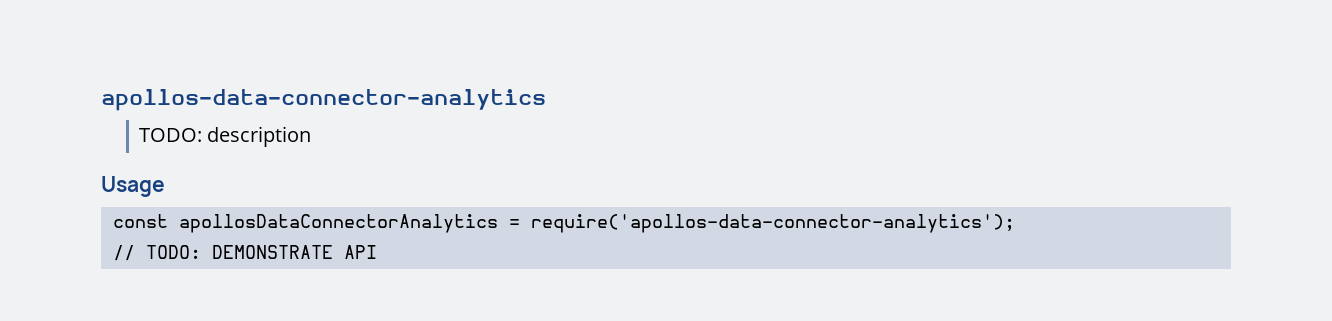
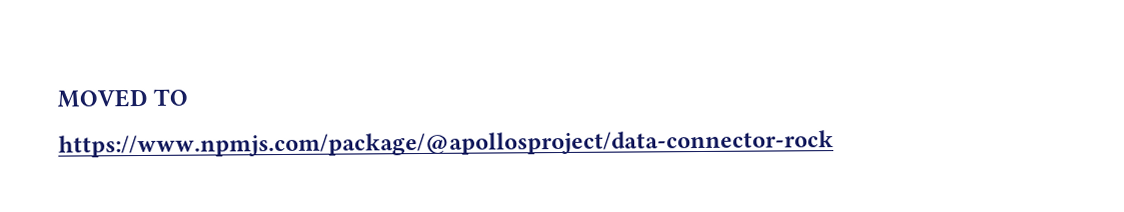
[101,89,546,111] [139,126,312,147] [101,176,165,197] [112,214,1015,233] [112,245,377,261] apollos-data-connector-analytics // TODO: description // Usage // const apollosDataConnectorAnalytics = require('apollos-data-connector-analytics'); // // TODO: DEMONSTRATE API -> [57,88,189,108] [58,130,834,158] MOVED TO // https://www.npmjs.com/package/@apollosproject/data-connector-rock

